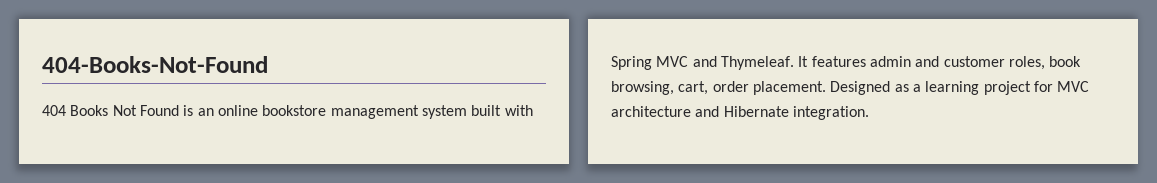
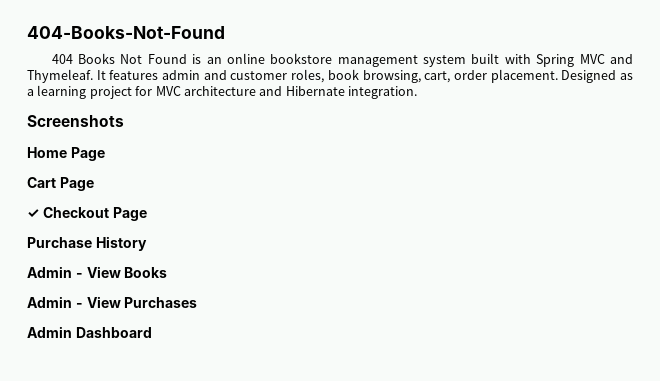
(869, 113) none -> [27,115,124,127] [27,147,105,161] [27,177,94,191] [27,207,147,221] [27,236,147,251] [27,266,168,278] [27,296,198,308] [27,326,152,338] // Screenshots // Home Page // Cart Page // ✓ Checkout Page // Purchase History // Admin - View Books // Admin - View Purchases // Admin Dashboard

